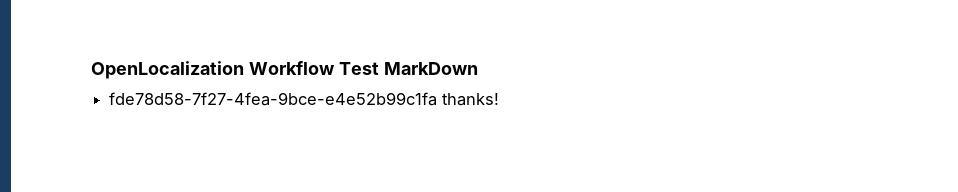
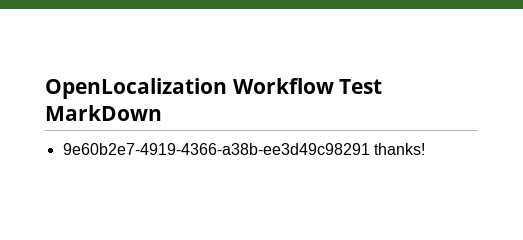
[109,92,438,106] fde78d58-7f27-4fea-9bce-e4e52b99c1fa -> [62,143,370,155] 9e60b2e7-4919-4366-a38b-ee3d49c98291

